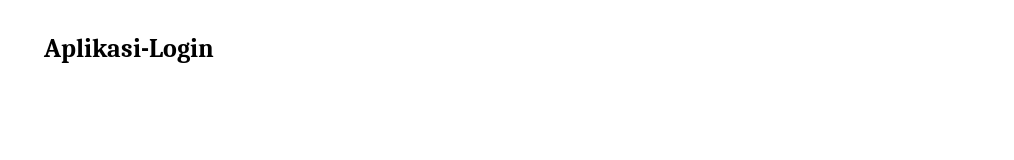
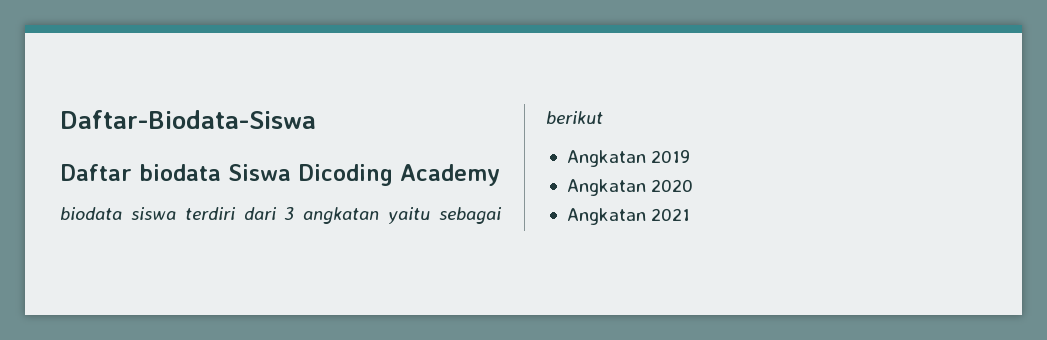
[43,38,214,63] Aplikasi-Login -> [60,110,316,129] [60,164,500,186] [60,207,502,224] [546,111,603,124] [566,150,691,167] [566,179,694,196] [566,208,691,225] Daftar-Biodata-Siswa // Daftar biodata Siswa Dicoding Academy // biodata siswa terdiri dari 3 angkatan yaitu sebagai berikut // Angkatan 2019 // Angkatan 2020 // Angkatan 2021

